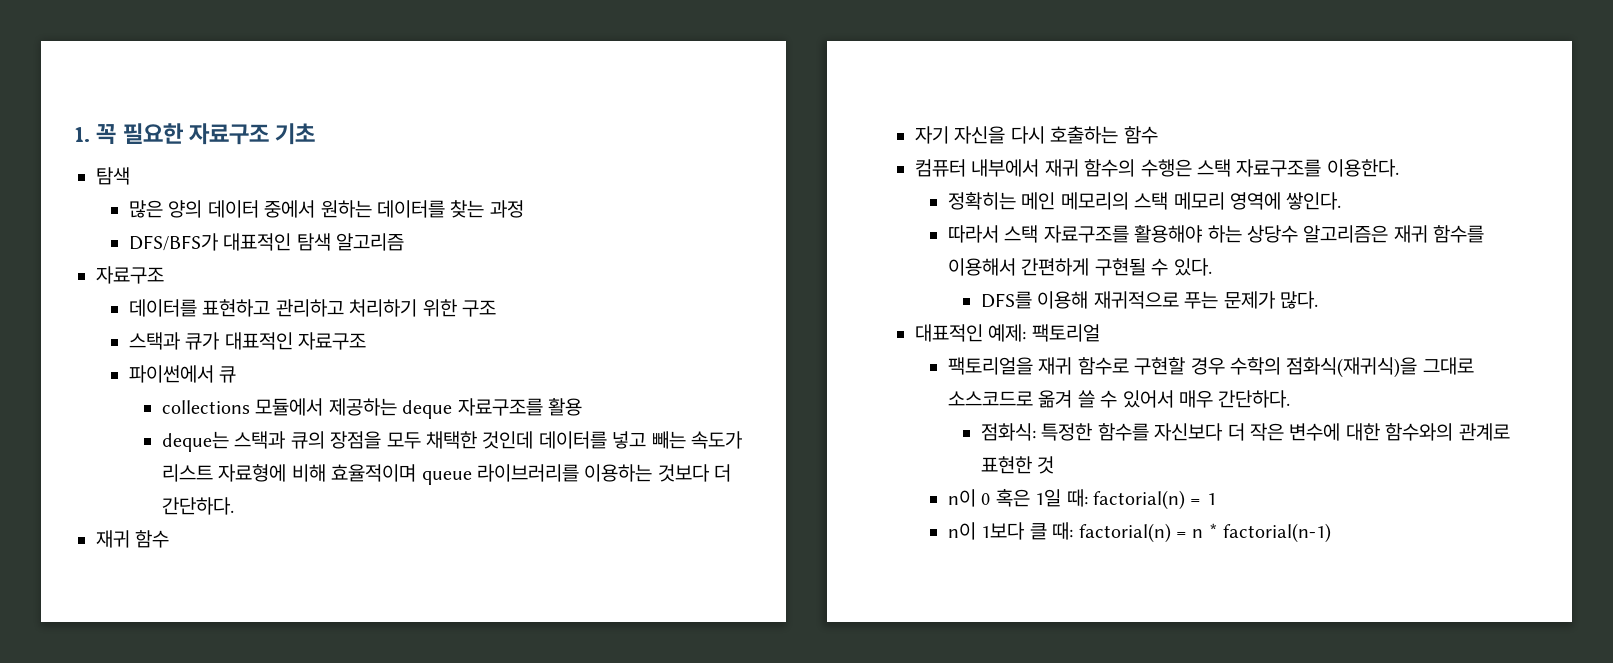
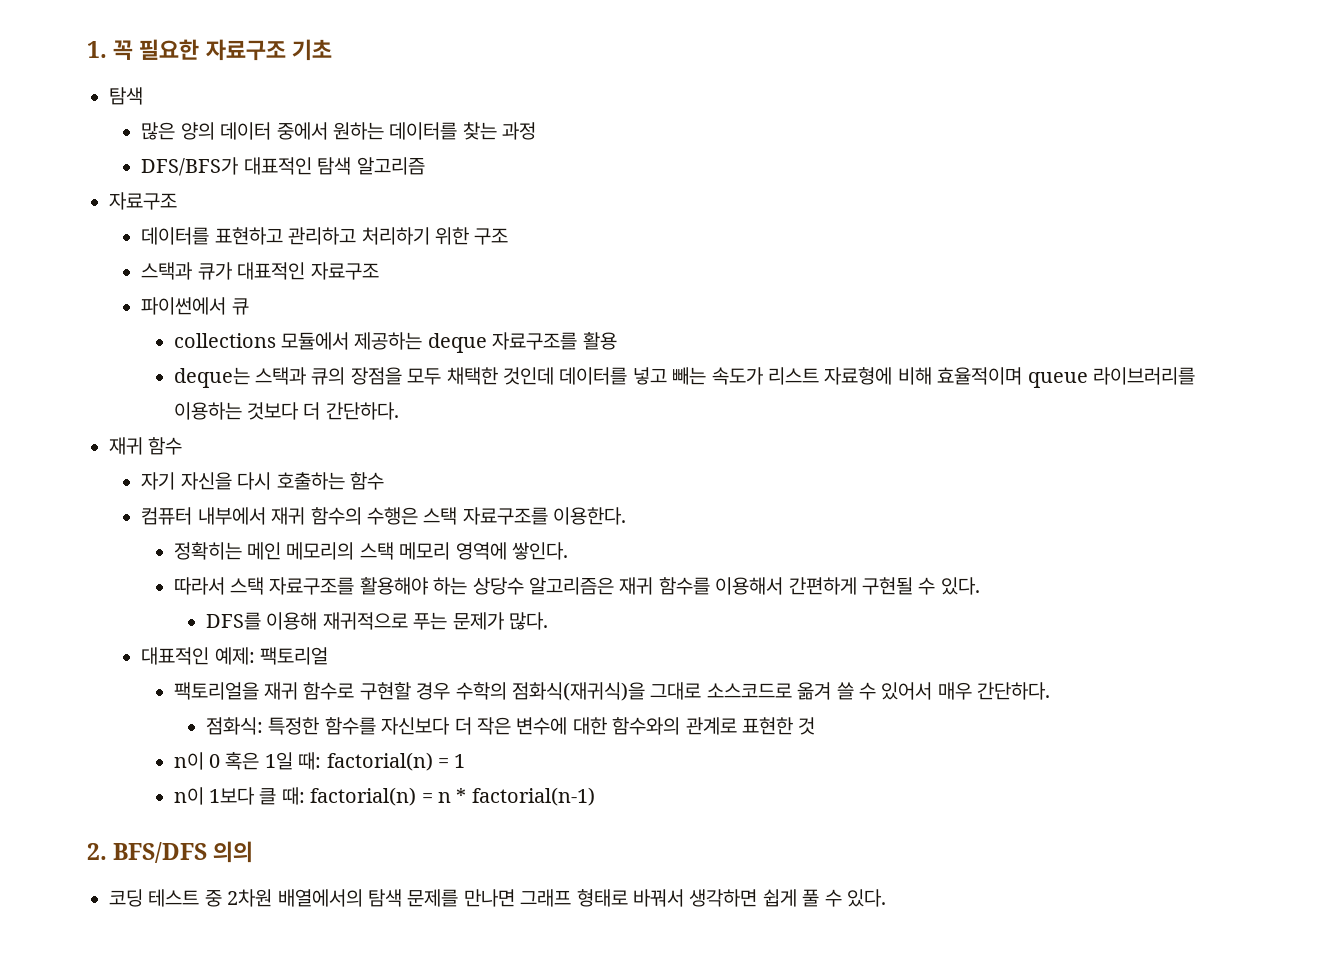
(1332, 533) none -> [87,841,254,863] [109,889,886,907] // 2. BFS/DFS 의의 // 코딩 테스트 중 2차원 배열에서의 탐색 문제를 만나면 그래프 형태로 바꿔서 생각하면 쉽게 풀 수 있다.

